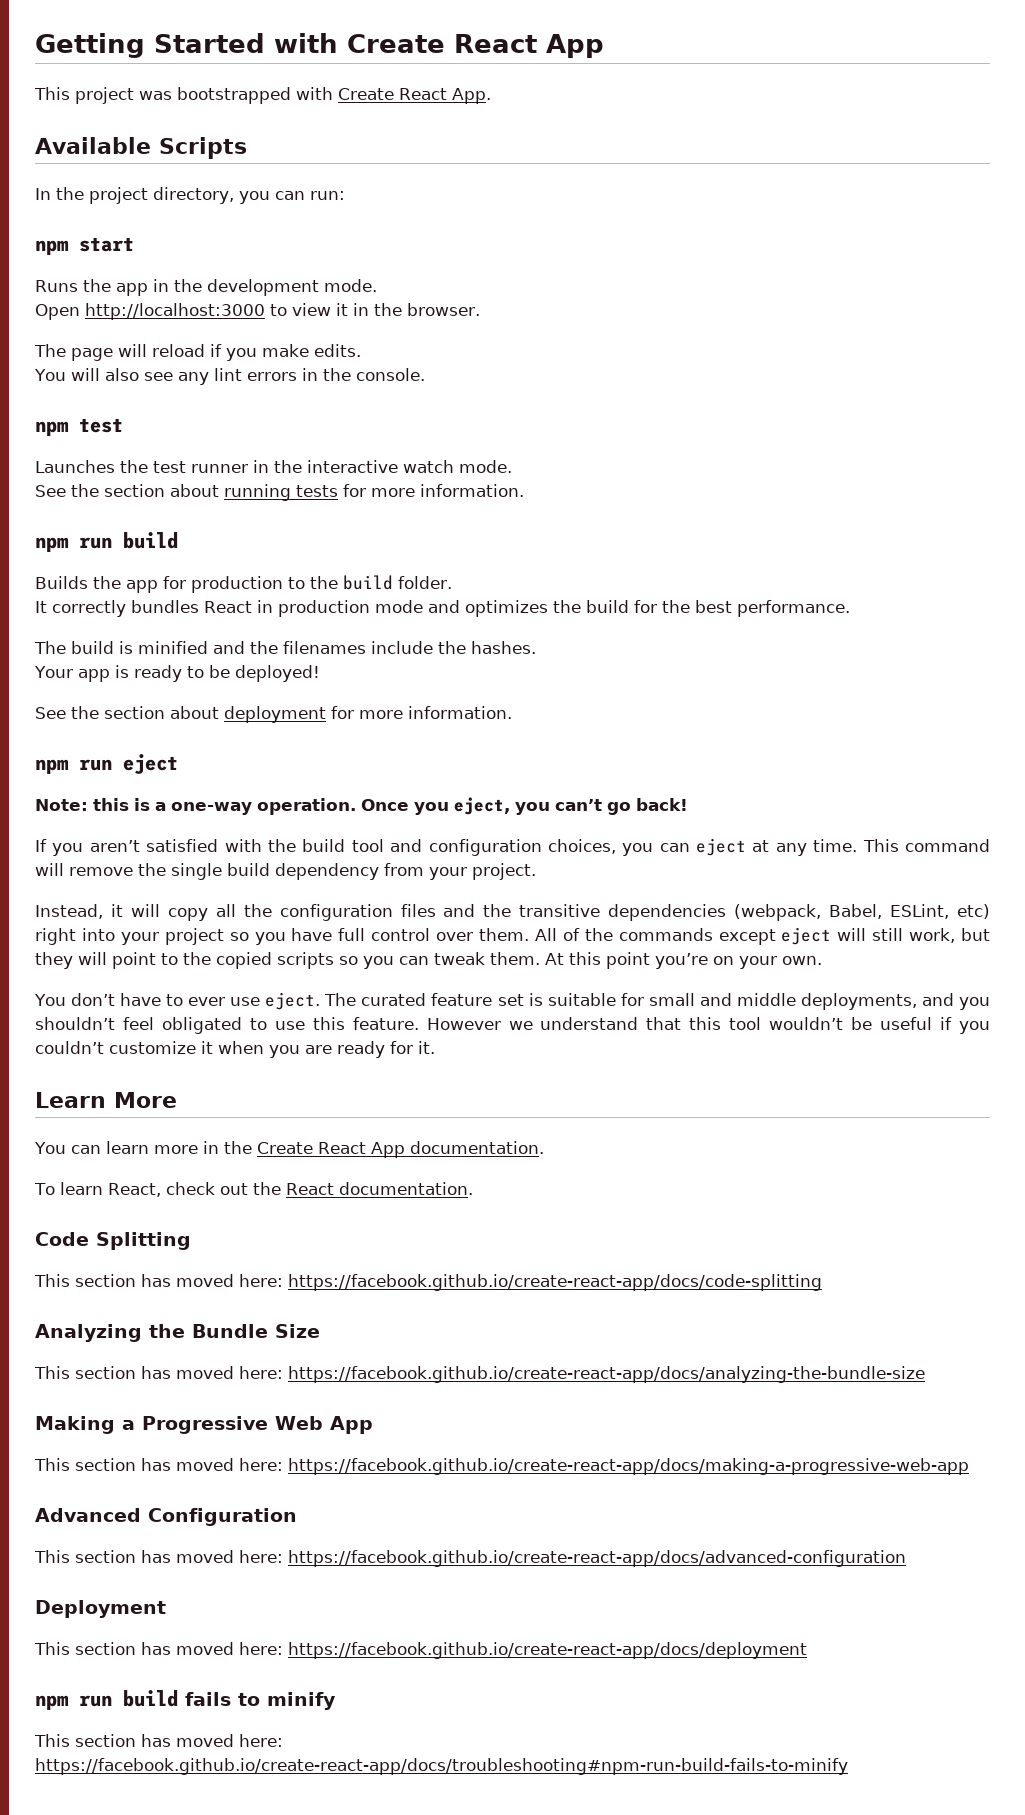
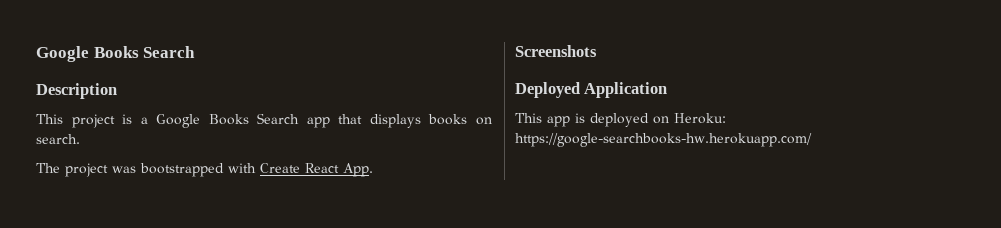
[35,33,604,58] [34,87,70,100] Getting Started with Create React App // This -> [36,46,196,62] [36,83,117,99] [36,113,493,128] [36,134,80,144] [36,163,60,173] Google Books Search // Description // This project is a Google Books Search app that displays books on search. // The
[35,137,247,159] [35,187,345,204] [35,237,134,255] [35,279,377,296] [35,303,480,320] [34,344,361,361] [34,368,425,385] [35,418,123,436] [35,460,512,473] [35,484,524,501] [35,532,178,552] [35,575,452,593] [35,600,850,617] [34,641,536,654] [34,665,320,682] [35,706,512,723] [35,754,178,774] [35,797,688,815] [35,838,991,856] [35,863,536,880] [35,904,990,921] [35,927,990,945] [35,952,822,969] [34,992,991,1010] [35,1017,991,1034] [35,1041,435,1058] [35,1092,177,1108] [34,1141,544,1158] [34,1182,473,1197] [35,1232,191,1250] [34,1274,822,1291] [35,1324,320,1342] [34,1366,925,1383] [35,1416,373,1434] [34,1458,969,1475] [35,1508,297,1526] [34,1550,906,1567] [35,1600,166,1618] [34,1642,807,1659] [35,1690,336,1710] [34,1734,283,1747] [35,1758,848,1775] Available Scripts // In the project directory, you can run: // npm start // Runs the app in the development mode. // Open http://localhost:3000 to view it in the browser. // The page will reload if you make edits. // You will also see any lint errors in the console. // npm test // Launches the test runner in the interactive watch mode. // See the section about running tests for more information. // npm run build // Builds the app for production to the build folder. // It correctly bundles React in production mode and optimizes the build for the best performance. // The build is minified and the filenames include the hashes. // Your app is ready to be deployed! // See the section about deployment for more information. // npm run eject // Note: this is a one-way operation. Once you eject, you can’t go back! // If you aren’t satisfied with the build tool and configuration choices, you can eject at any time. This command will remove the single build dependency from your project. // Instead, it will copy all the configuration files and the transitive dependencies (webpack, Babel, ESLint, etc) right into your project so you have full control over them. All of the commands except eject will still work, but they will point to the copied scripts so you can tweak them. At this point you’re on your own. // You don’t have to ever use eject. The curated feature set is suitable for small and middle deployments, and you shouldn’t feel obligated to use this feature. However we understand that this tool wouldn’t be useful if you couldn’t customize it when you are ready for it. // Learn More // You can learn more in the Create React App documentation. // To learn React, check out the React documentation. // Code Splitting // This section has moved here: https://facebook.github.io/create-react-app/docs/code-splitting // Analyzing the Bundle Size // This section has moved here: https://facebook.github.io/create-react-app/docs/analyzing-the-bundle-size // Making a Progressive Web App // This section has moved here: https://facebook.github.io/create-react-app/docs/making-a-progressive-web-app // Advanced Configuration // This section has moved here: https://facebook.github.io/create-react-app/docs/advanced-configuration // Deployment // This section has moved here: https://facebook.github.io/create-react-app/docs/deployment // npm run build fails to minify // This section has moved here: https://facebook.github.io/create-react-app/docs/troubleshooting#npm-run-build-fails-to-minify -> [515,45,597,57] [515,82,668,98] [515,113,726,127] [515,133,812,147] Screenshots // Deployed Application // This app is deployed on Heroku: https://google-searchbooks-hw.herokuapp.com/

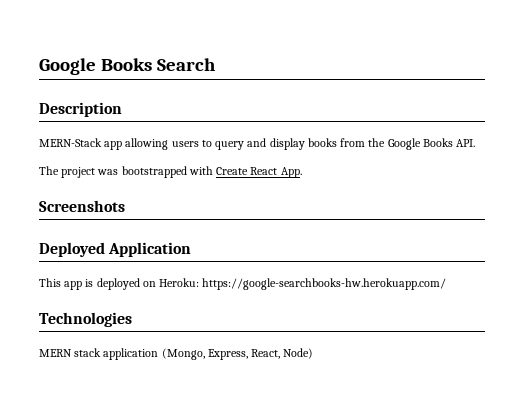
[36,113,493,128] [36,134,80,144] This project is a Google Books Search app that displays books on search. -> [39,138,476,150] MERN-Stack app allowing users to query and display books from the Google Books API.
(812, 140) none -> [39,312,132,327] [39,348,314,360] // Technologies // MERN stack application (Mongo, Express, React, Node)

